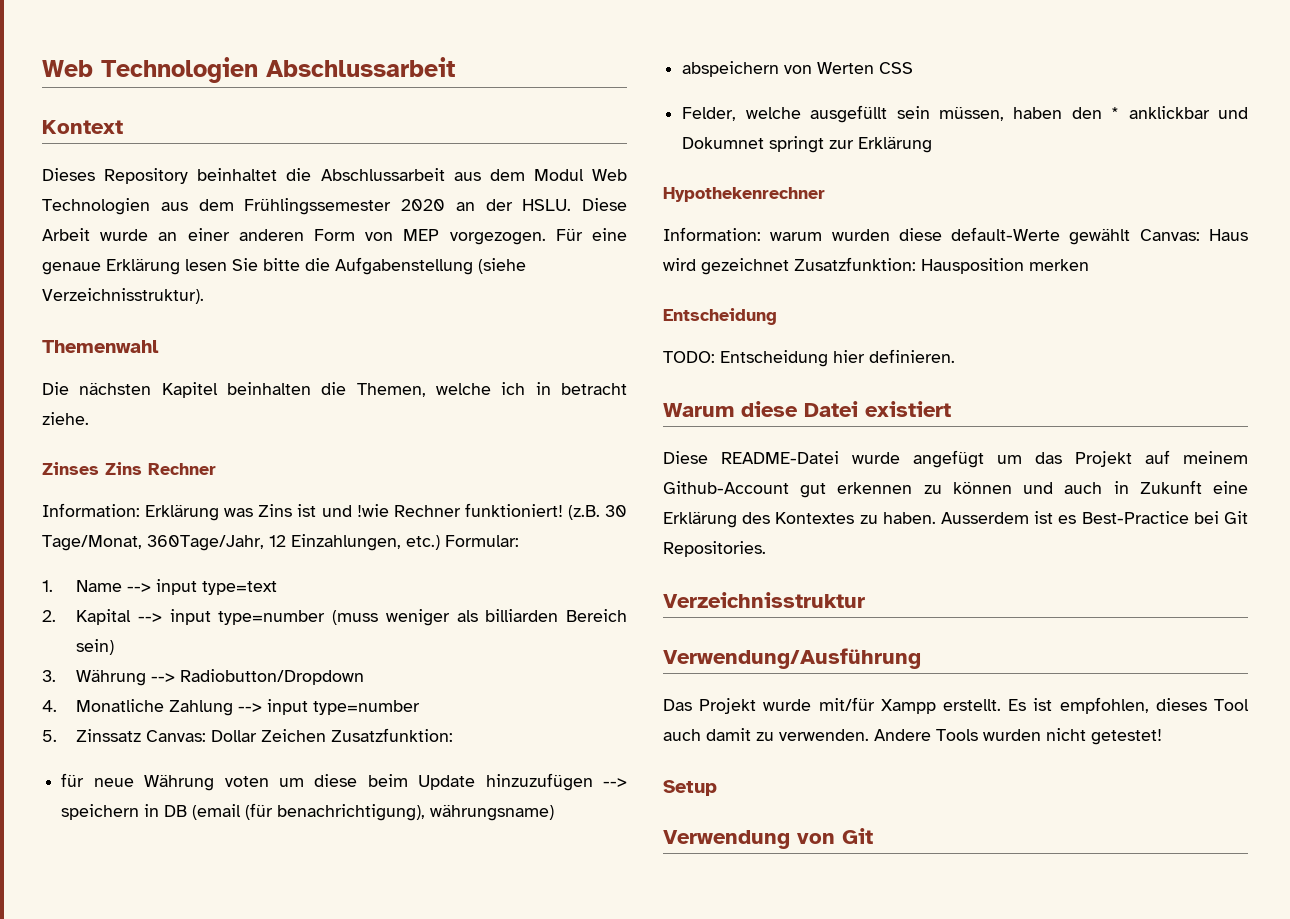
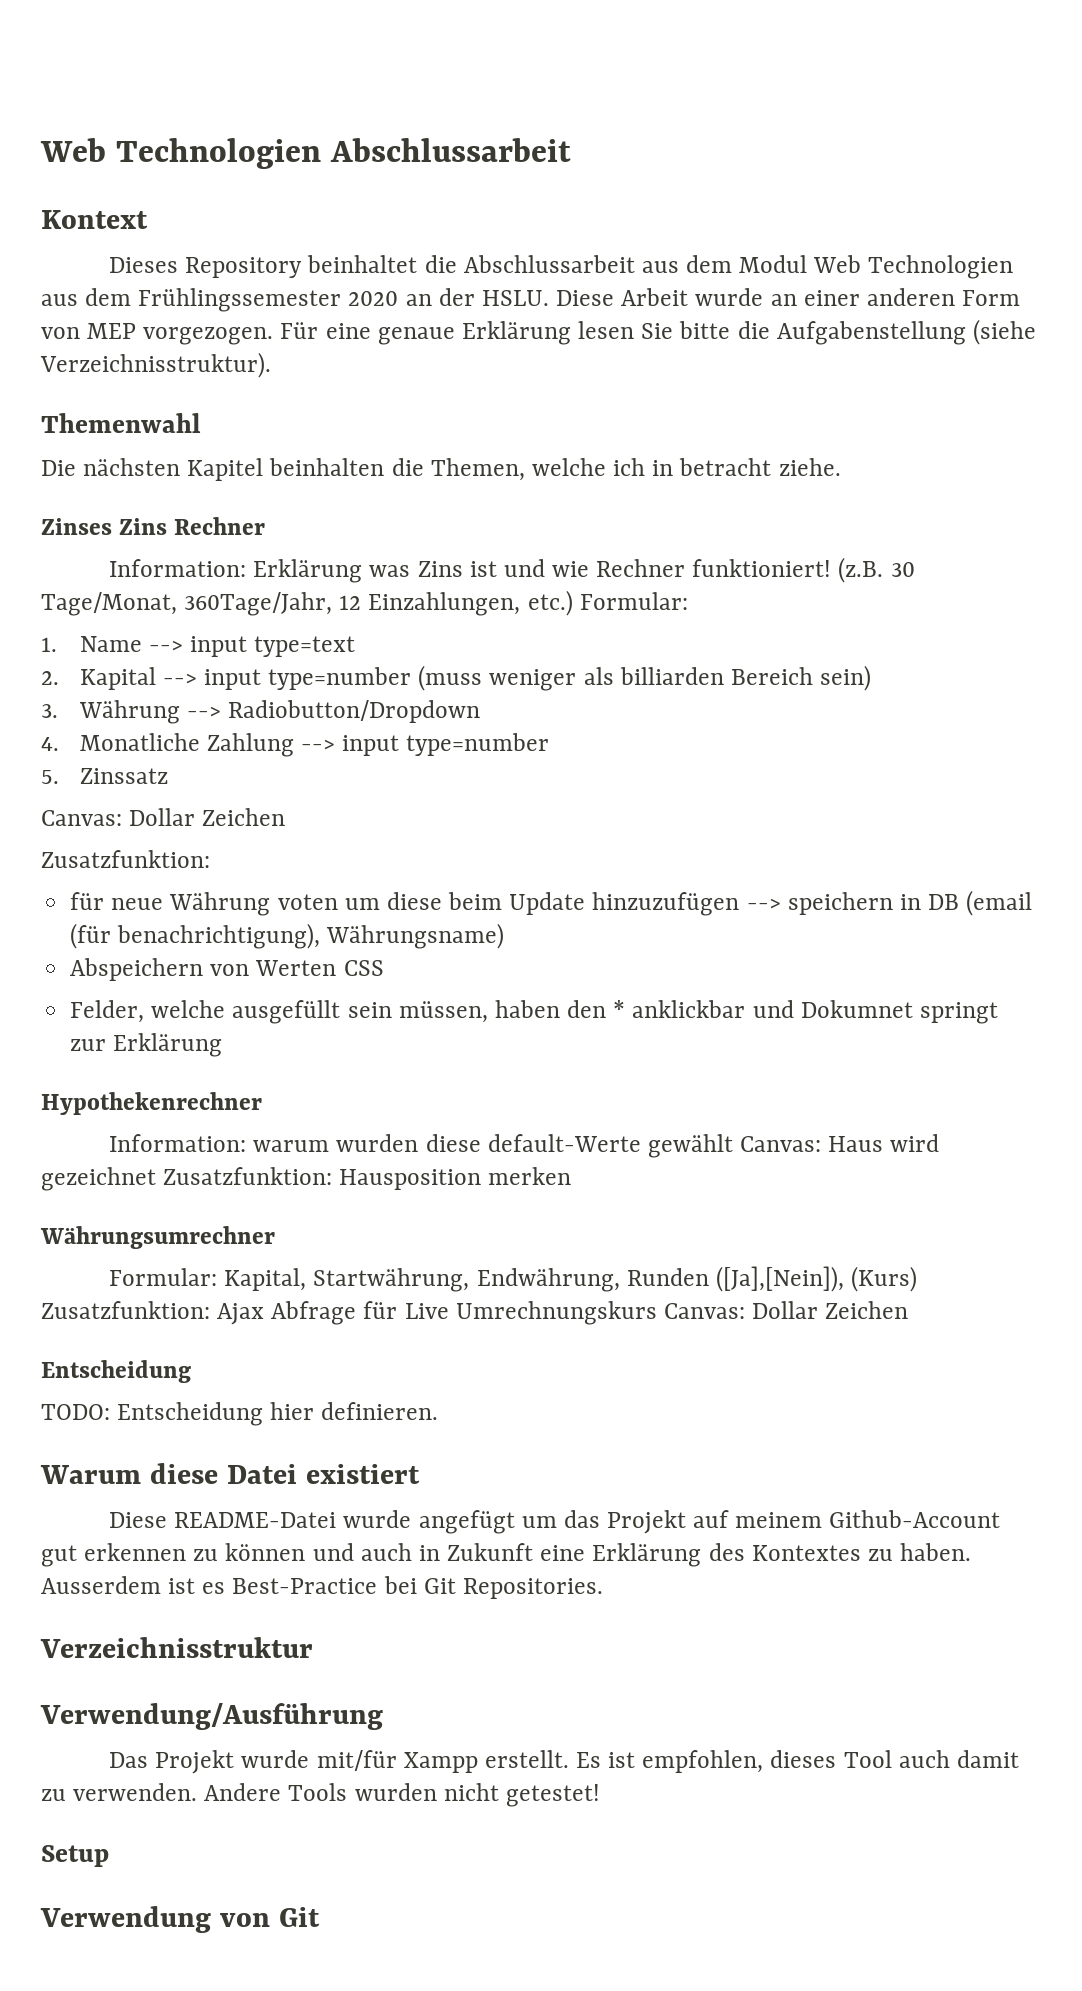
[356,504,389,517] !wie -> [551,561,589,577] wie
[146,729,327,742] Canvas: Dollar Zeichen -> [41,808,286,826] // Canvas: Dollar Zeichen //
[430,804,555,821] [682,61,780,77] währungsname) // abspeichern -> [326,923,505,949] [70,958,204,981] Währungsname) // Abspeichern
(1089, 265) none -> [40,1226,275,1249] [109,1266,917,1292] [41,1301,909,1325] // Währungsumrechner // Formular: Kapital, Startwährung, Endwährung, Runden ([Ja],[Nein]), (Kurs) Zusatzfunktion: Ajax Abfrage für Live Umrechnungskurs Canvas: Dollar Zeichen

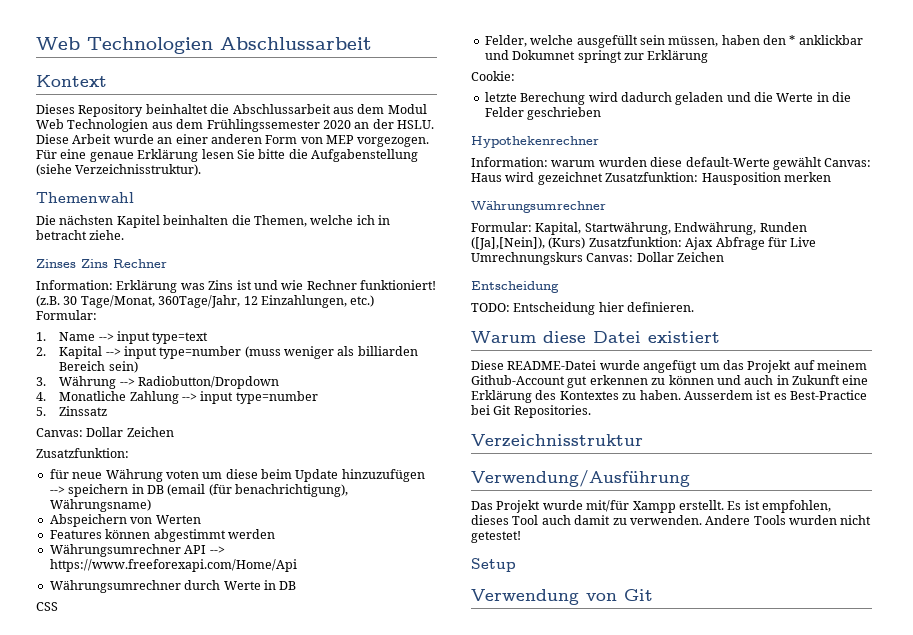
(337, 968) none -> [49,529,275,542] [49,544,225,557] [49,559,297,572] [49,580,297,593] // Features können abgestimmt werden // Währungsumrechner API --> https://www.freeforexapi.com/Home/Api // Währungsumrechner durch Werte in DB //
(223, 1045) none -> [471,71,515,81] [484,92,852,105] [484,107,602,120] // Cookie: // letzte Berechung wird dadurch geladen und die Werte in die Felder geschrieben

